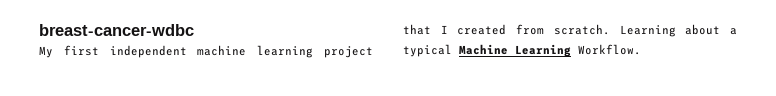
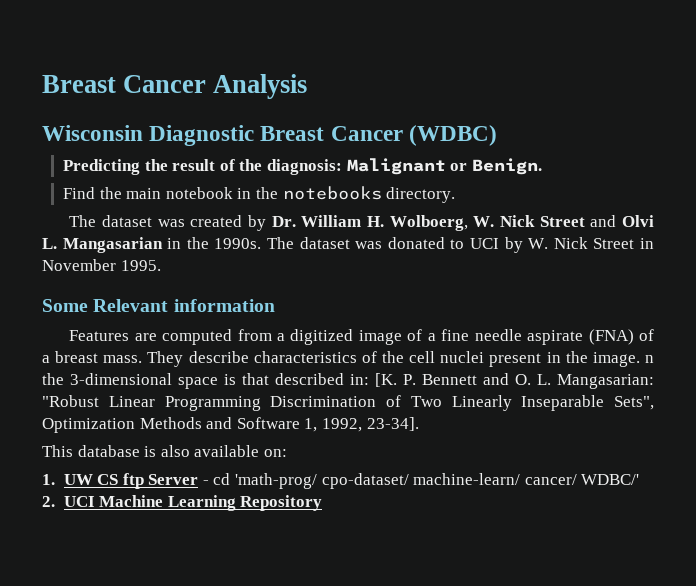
[39,24,194,36] [39,45,374,58] [403,24,737,37] [403,44,452,57] breast-cancer-wdbc // My first independent machine learning project that I created from scratch. Learning about a typical -> [42,74,308,99] [42,125,497,146] [63,158,542,175] [63,186,456,203] [69,215,654,231] [42,237,655,253] [42,259,161,271] [42,299,275,312] [69,329,654,345] [42,351,654,367] [42,373,654,389] [42,395,654,411] [42,417,419,433] [42,445,287,457] [42,473,640,489] [42,496,95,507] Breast Cancer Analysis // Wisconsin Diagnostic Breast Cancer (WDBC) // Predicting the result of the diagnosis: Malignant or Benign. // Find the main notebook in the notebooks directory. // The dataset was created by Dr. William H. Wolboerg, W. Nick Street and Olvi L. Mangasarian in the 1990s. The dataset was donated to UCI by W. Nick Street in November 1995. // Some Relevant information // Features are computed from a digitized image of a fine needle aspirate (FNA) of a breast mass. They describe characteristics of the cell nuclei present in the image. n the 3-dimensional space is that described in: [K. P. Bennett and O. L. Mangasarian: "Robust Linear Programming Discrimination of Two Linearly Inseparable Sets", Optimization Methods and Software 1, 1992, 23-34]. // This database is also available on: // 1. UW CS ftp Server - cd 'math-prog/ cpo-dataset/ machine-learn/ cancer/ WDBC/' // 2. UCI
[578,44,641,55] Workflow. -> [240,495,323,511] Repository

